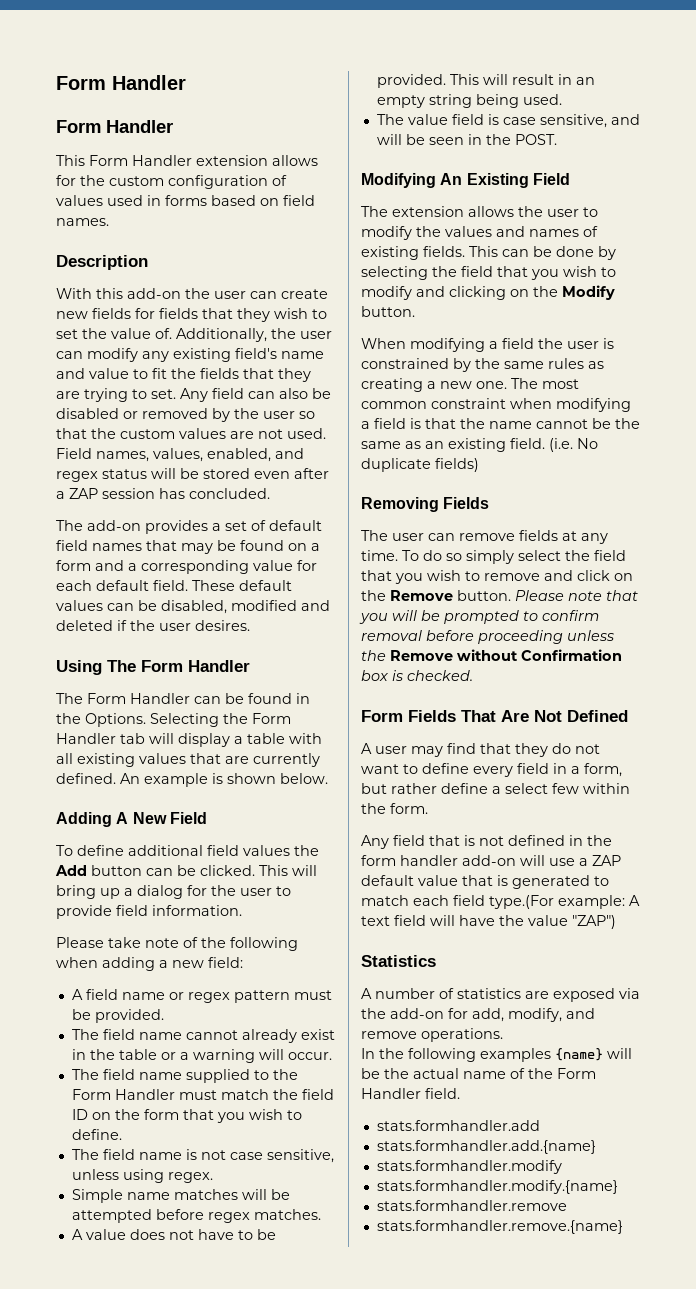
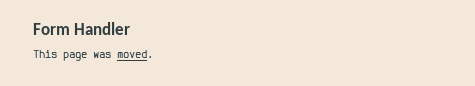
[56,75,186,90] [56,120,173,133] [56,155,318,166] [56,175,287,189] [56,195,315,206] [56,218,109,226] [56,255,148,270] [56,288,328,299] [56,308,327,322] [56,328,332,342] [56,348,324,362] [56,368,311,382] [56,388,331,402] [56,408,315,422] [56,428,326,439] [56,448,304,462] [56,468,329,482] [56,488,270,499] [56,520,322,534] [56,540,320,554] [56,560,317,574] [56,580,292,591] [56,600,330,614] [56,620,250,631] [56,660,250,675] [56,693,310,704] [56,713,291,727] [56,733,322,747] [56,753,320,767] [56,773,328,787] [56,812,207,827] [56,845,319,856] [55,865,317,876] [56,885,291,899] [56,905,242,919] [56,937,298,951] [56,957,243,971] [71,989,332,1003] [71,1009,164,1023] [71,1029,335,1043] [71,1049,332,1063] [71,1069,298,1083] [71,1089,334,1100] [71,1109,302,1123] [71,1129,122,1140] [71,1149,334,1163] [71,1169,213,1183] [71,1189,290,1203] [71,1209,321,1223] [71,1229,276,1240] [376,74,595,88] [376,94,562,108] [376,114,640,128] [376,134,557,145] [361,173,570,188] [361,206,598,217] [361,226,598,240] [361,246,616,260] [361,266,616,280] [361,285,615,300] [361,306,415,317] [361,338,614,352] [361,358,604,372] [361,378,579,392] [361,398,631,412] [361,418,640,429] [361,438,598,452] [361,458,479,472] [361,497,490,512] [361,530,608,544] [361,550,626,564] [361,570,633,584] [361,590,638,601] [359,610,599,624] [361,630,614,644] [361,649,622,661] [361,670,473,681] [361,710,628,722] [361,743,600,757] [361,763,622,777] [361,783,630,794] [361,803,428,814] [361,835,612,849] [361,855,621,866] [361,875,609,889] [361,895,640,909] [361,915,616,929] [361,955,436,967] [361,988,640,1002] [361,1008,595,1022] [361,1028,503,1042] [361,1048,632,1062] [361,1068,596,1079] [361,1088,460,1099] [376,1120,540,1131] [376,1140,596,1154] [376,1160,562,1174] [376,1180,618,1194] [376,1200,567,1211] [376,1220,623,1234] Form Handler // Form Handler // This Form Handler extension allows for the custom configuration of values used in forms based on field names. // Description // With this add-on the user can create new fields for fields that they wish to set the value of. Additionally, the user can modify any existing field's name and value to fit the fields that they are trying to set. Any field can also be disabled or removed by the user so that the custom values are not used. Field names, values, enabled, and regex status will be stored even after a ZAP session has concluded. // The add-on provides a set of default field names that may be found on a form and a corresponding value for each default field. These default values can be disabled, modified and deleted if the user desires. // Using The Form Handler // The Form Handler can be found in the Options. Selecting the Form Handler tab will display a table with all existing values that are currently defined. An example is shown below. // Adding A New Field // To define additional field values the Add button can be clicked. This will bring up a dialog for the user to provide field information. // Please take note of the following when adding a new field: // A field name or regex pattern must be provided. // The field name cannot already exist in the table or a warning will occur. // The field name supplied to the Form Handler must match the field ID on the form that you wish to define. // The field name is not case sensitive, unless using regex. // Simple name matches will be attempted before regex matches. // A value does not have to be provided. This will result in an empty string being used. // The value field is case sensitive, and will be seen in the POST. // Modifying An Existing Field // The extension allows the user to modify the values and names of existing fields. This can be done by selecting the field that you wish to modify and clicking on the Modify button. // When modifying a field the user is constrained by the same rules as creating a new one. The most common constraint when modifying a field is that the name cannot be the same as an existing field. (i.e. No duplicate fields) // Removing Fields // The user can remove fields at any time. To do so simply select the field that you wish to remove and click on the Remove button. Please note that you will be prompted to confirm removal before proceeding unless the Remove without Confirmation box is checked. // Form Fields That Are Not Defined // A user may find that they do not want to define every field in a form, but rather define a select few within the form. // Any field that is not defined in the form handler add-on will use a ZAP default value that is generated to match each field type.(For example: A text field will have the value "ZAP") // Statistics // A number of statistics are exposed via the add-on for add, modify, and remove operations. // In the following examples {name} will be the actual name of the Form Handler field. // stats.formhandler.add // stats.formhandler.add.{name} // stats.formhandler.modify // stats.formhandler.modify.{name} // stats.formhandler.remove // stats.formhandler.remove.{name} -> [33,22,131,35] [33,50,153,61] Form Handler // This page was moved.

